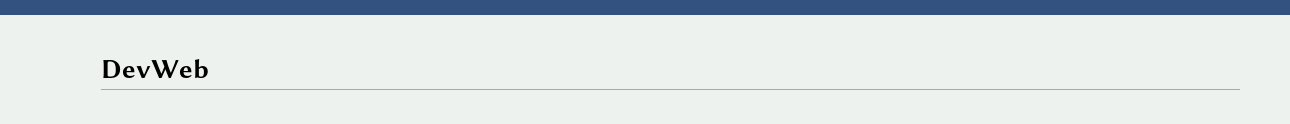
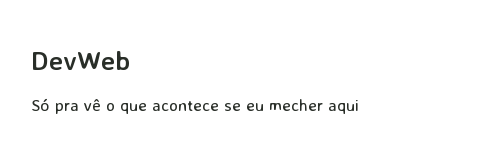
(209, 69) none -> [31,98,359,114] // Só pra vê o que acontece se eu mecher aqui

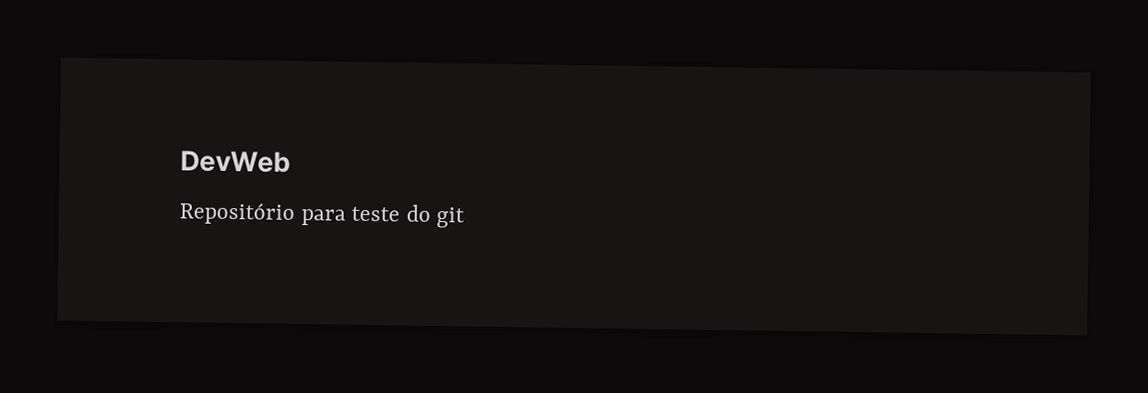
[31,98,359,114] Só pra vê o que acontece se eu mecher aqui -> [179,201,466,229] Repositório para teste do git

